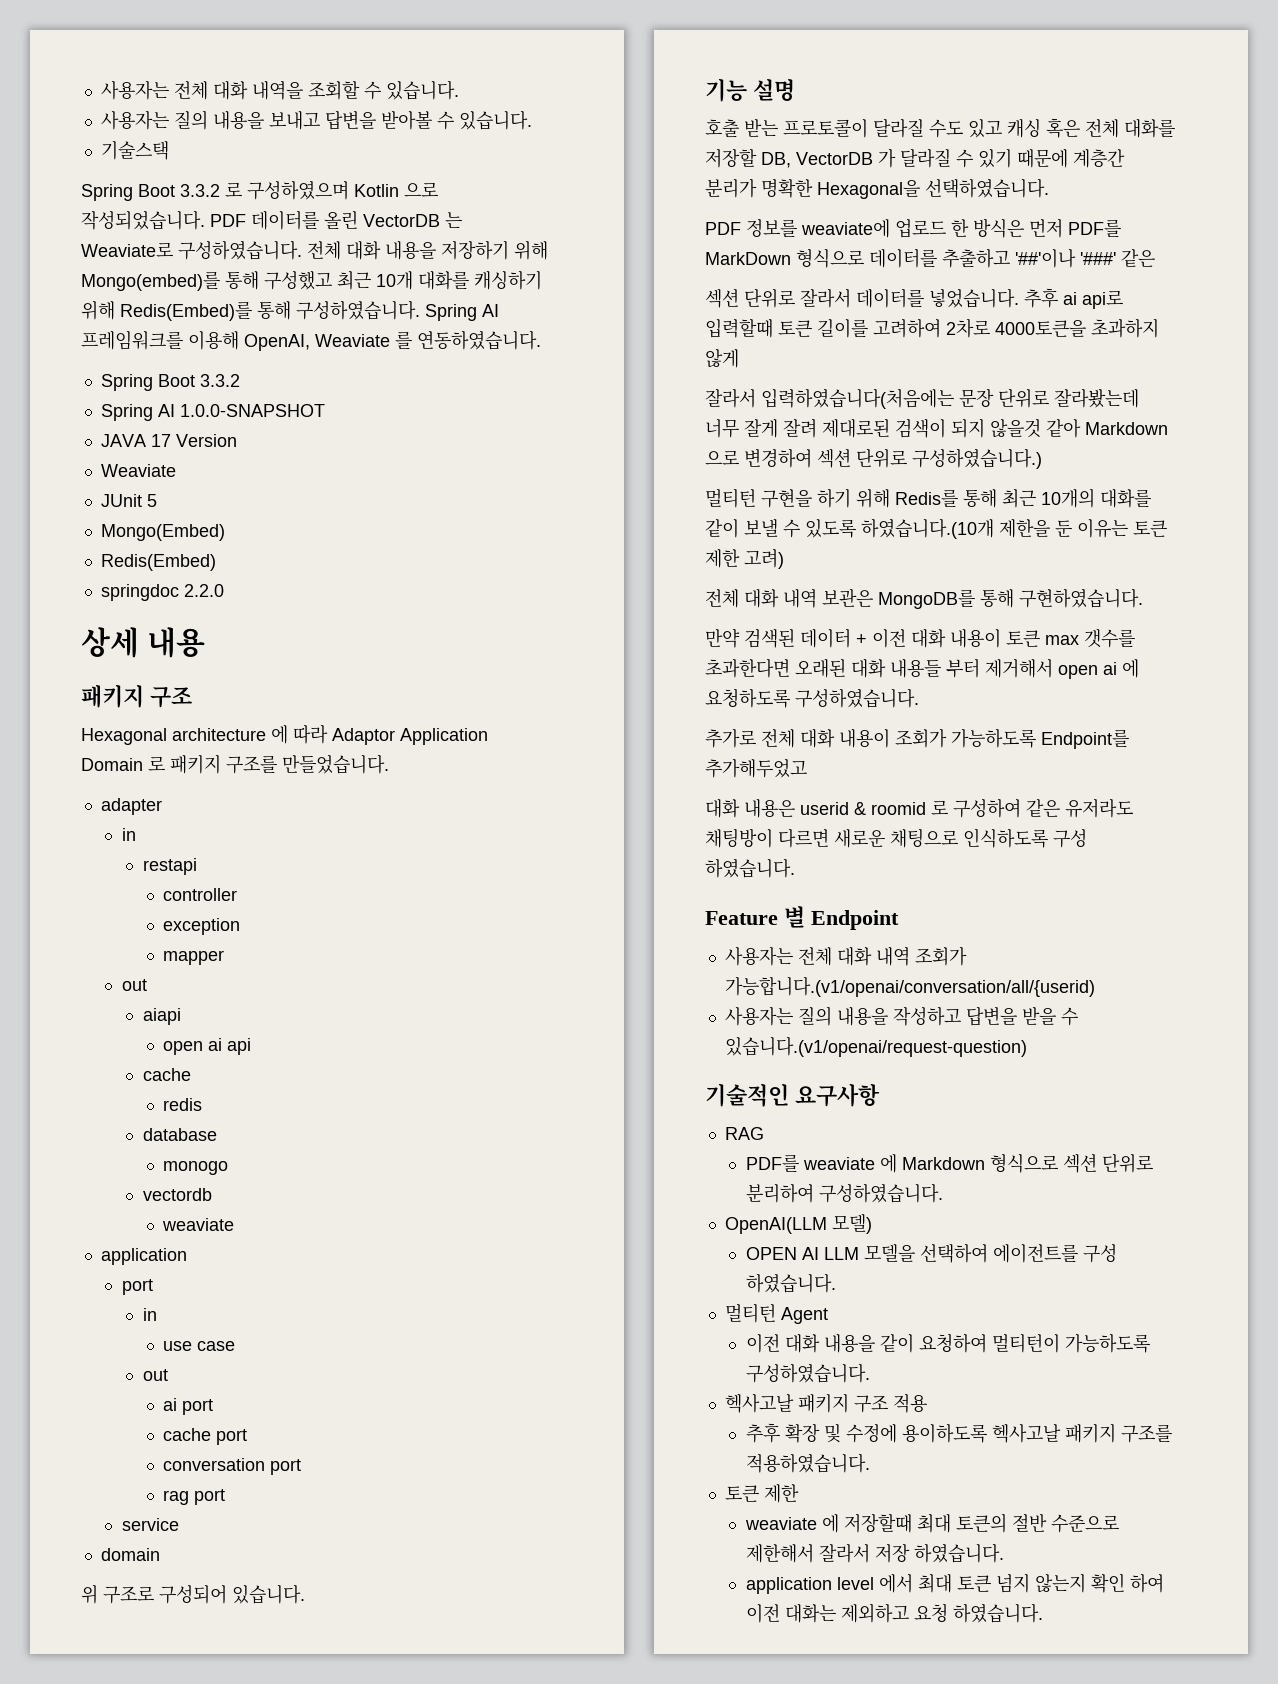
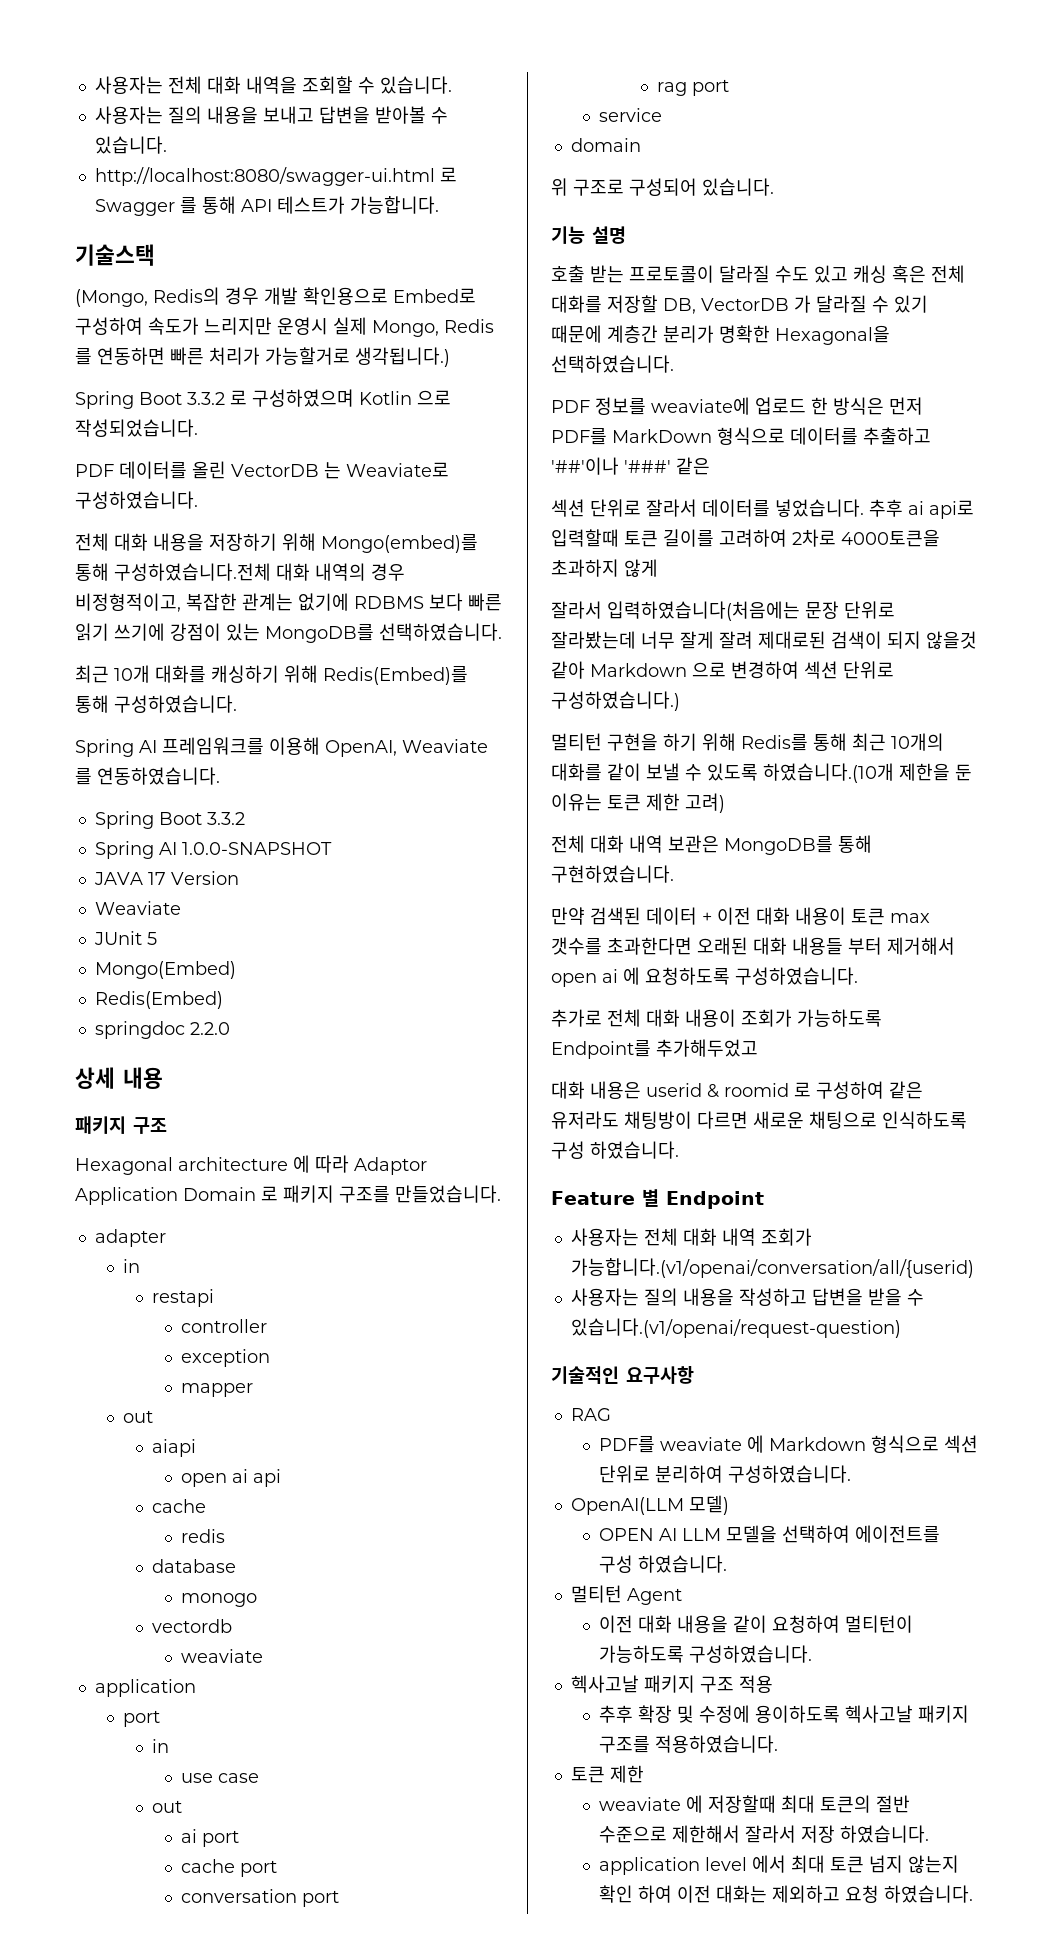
[100,141,169,160] 기술스택 -> [94,167,457,186] [94,196,439,216] [75,244,155,266] [75,287,476,307] [75,317,494,337] [75,347,450,367] http://localhost:8080/swagger-ui.html 로 Swagger 를 통해 API 테스트가 가능합니다. // 기술스택 // (Mongo, Redis의 경우 개발 확인용으로 Embed로 구성하여 속도가 느리지만 운영시 실제 Mongo, Redis 를 연동하면 빠른 처리가 가능할거로 생각됩니다.)
(205, 220) none -> (198, 428) //
(302, 250) none -> (198, 500) //
[264,271,332,290] 구성했고 -> [114,563,405,581] [75,593,502,612] [75,623,502,643] 구성하였습니다.전체 대화 내역의 경우 비정형적이고, 복잡한 관계는 없기에 RDBMS 보다 빠른 읽기 쓰기에 강점이 있는 MongoDB를 선택하였습니다. //
(420, 310) none -> (237, 704) //

